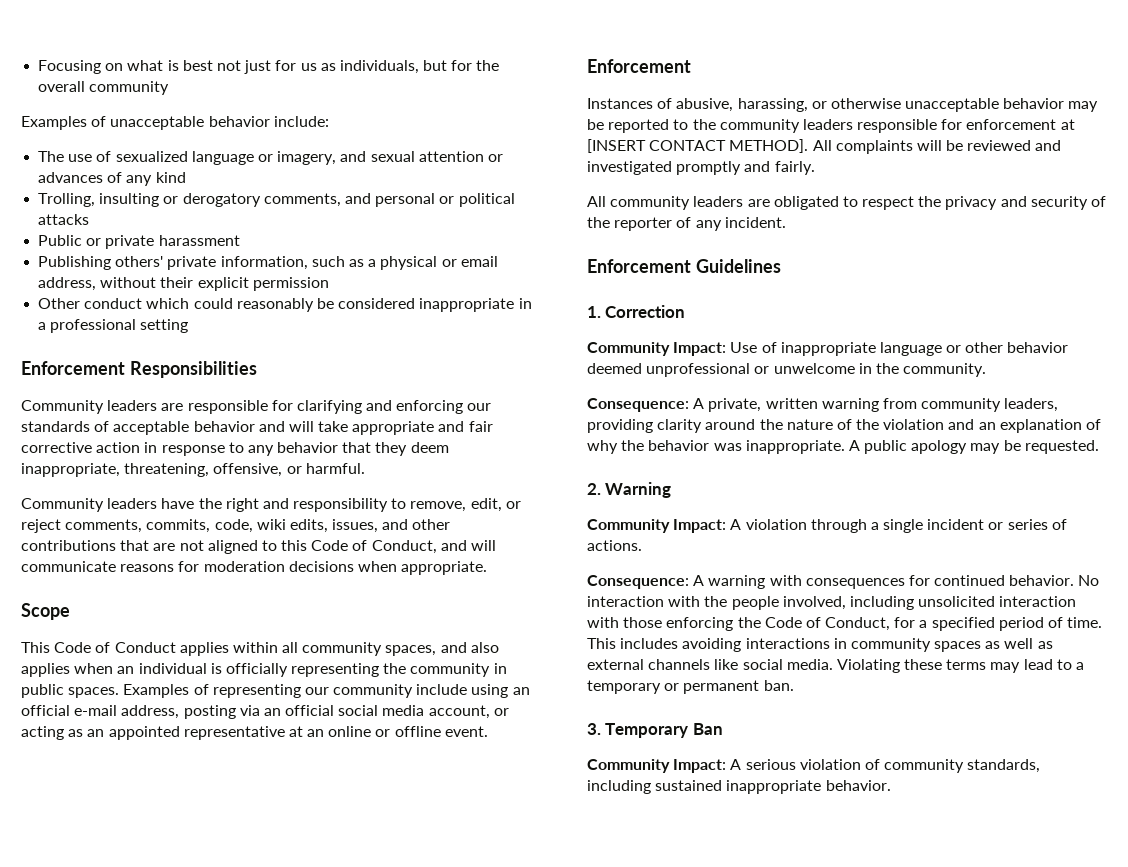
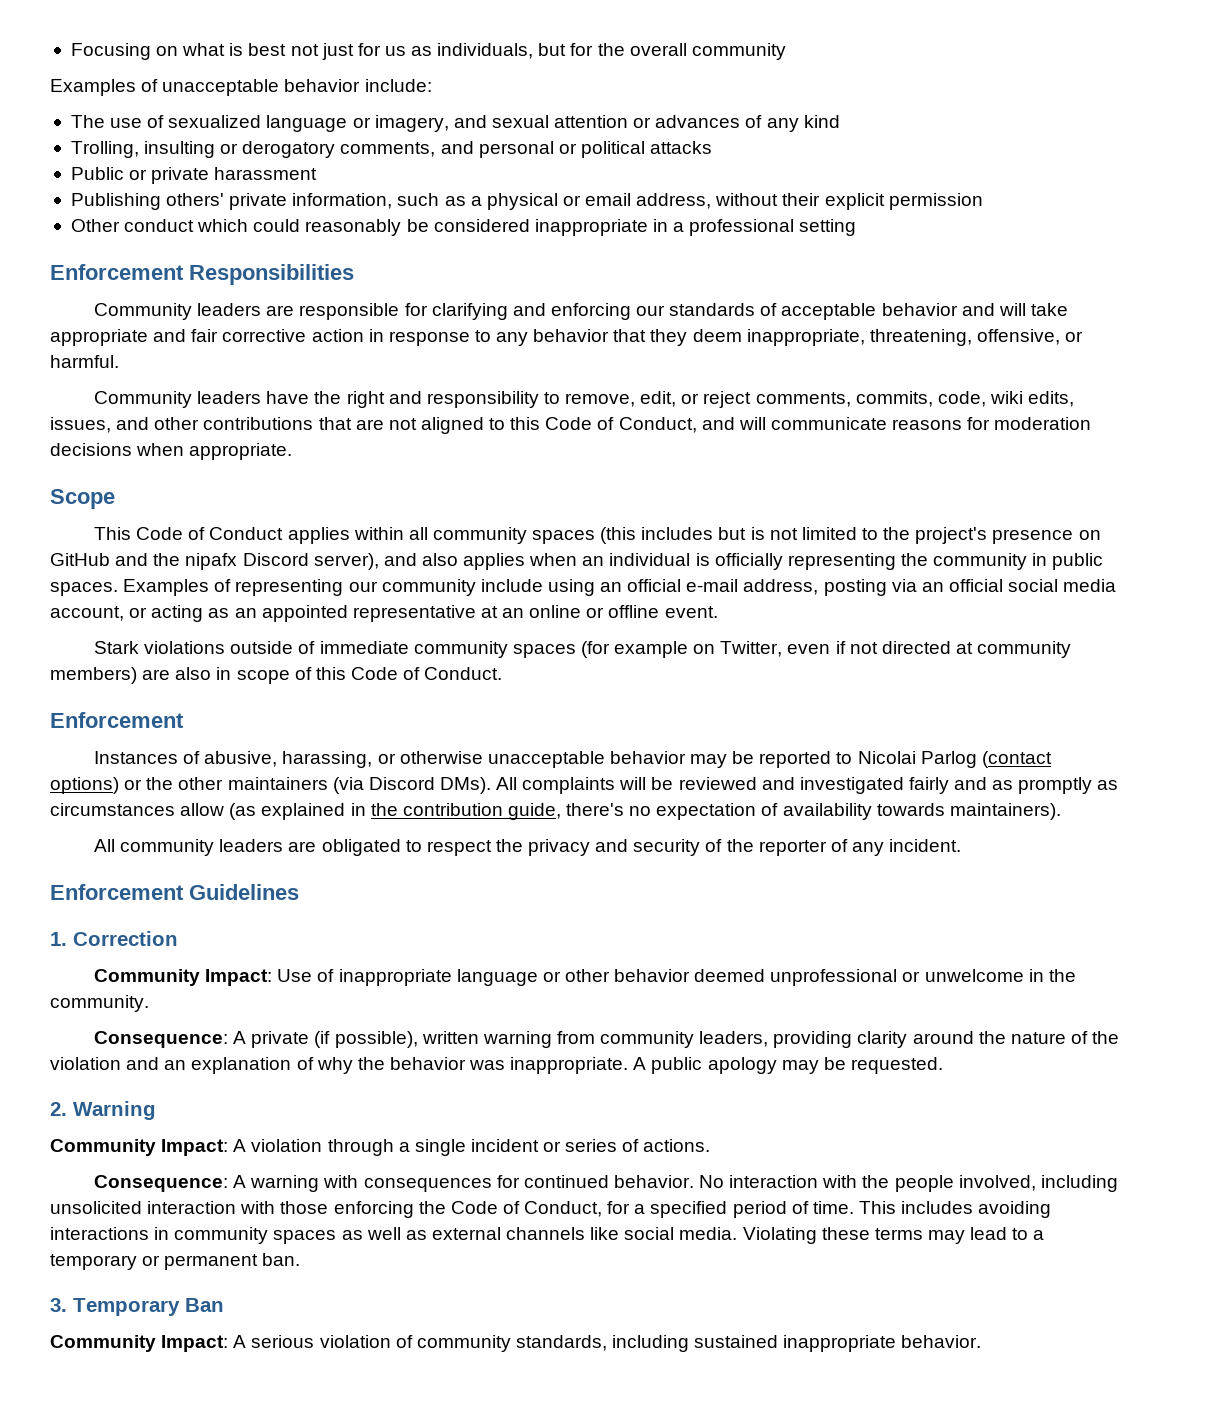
[385,645,437,656] spaces, -> [532,527,1101,544] [50,553,379,570] spaces (this includes but is not limited to the project's presence on GitHub and the nipafx Discord server),
(488, 731) none -> [94,641,1072,658] [50,667,503,684] // Stark violations outside of immediate community spaces (for example on Twitter, even if not directed at community members) are also in scope of this Code of Conduct.
[692,119,1075,133] [587,139,809,153] the community leaders responsible for enforcement at [INSERT CONTACT METHOD]. -> [857,751,1052,768] [50,777,491,794] Nicolai Parlog (contact options) or the other maintainers (via Discord DMs).
[676,161,815,175] promptly and fairly. -> [908,777,1119,794] [50,803,1061,820] fairly and as promptly as circumstances allow (as explained in the contribution guide, there's no expectation of availability towards maintainers).
[708,398,762,412] private, -> [251,1031,418,1048] private (if possible),

